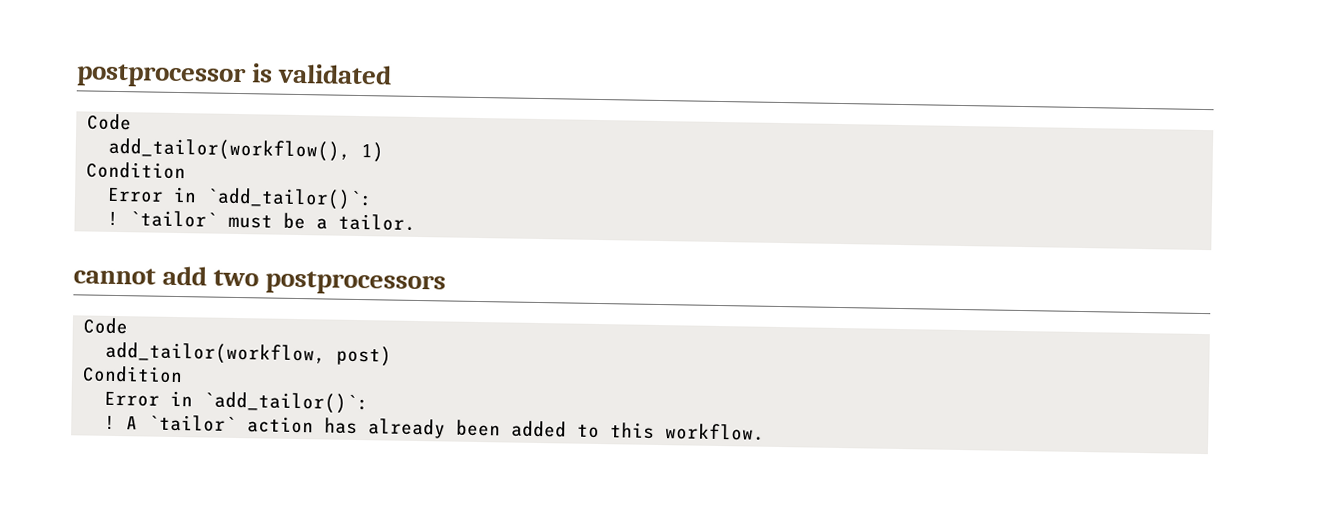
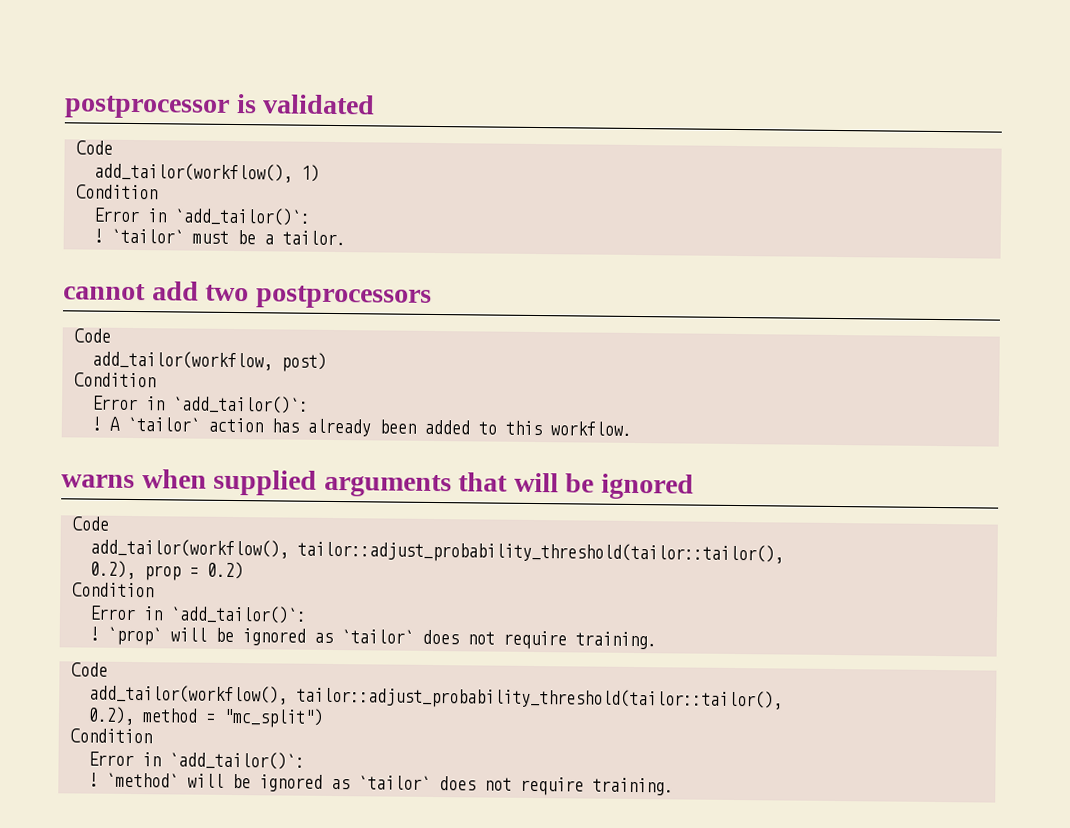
(766, 432) none -> [61,469,694,500] [72,516,109,531] [90,538,784,565] [90,560,244,581] [72,582,154,598] [89,605,307,624] [89,626,657,650] [71,662,108,677] [89,684,783,711] [88,706,324,728] [70,728,152,744] [88,751,305,770] [88,772,674,796] // warns when supplied arguments that will be ignored // Code // add_tailor(workflow(), tailor::adjust_probability_threshold(tailor::tailor(), // 0.2), prop = 0.2) // Condition // Error in `add_tailor()`: // ! `prop` will be ignored as `tailor` does not require training. // Code // add_tailor(workflow(), tailor::adjust_probability_threshold(tailor::tailor(), // 0.2), method = "mc_split") // Condition // Error in `add_tailor()`: // ! `method` will be ignored as `tailor` does not require training.

